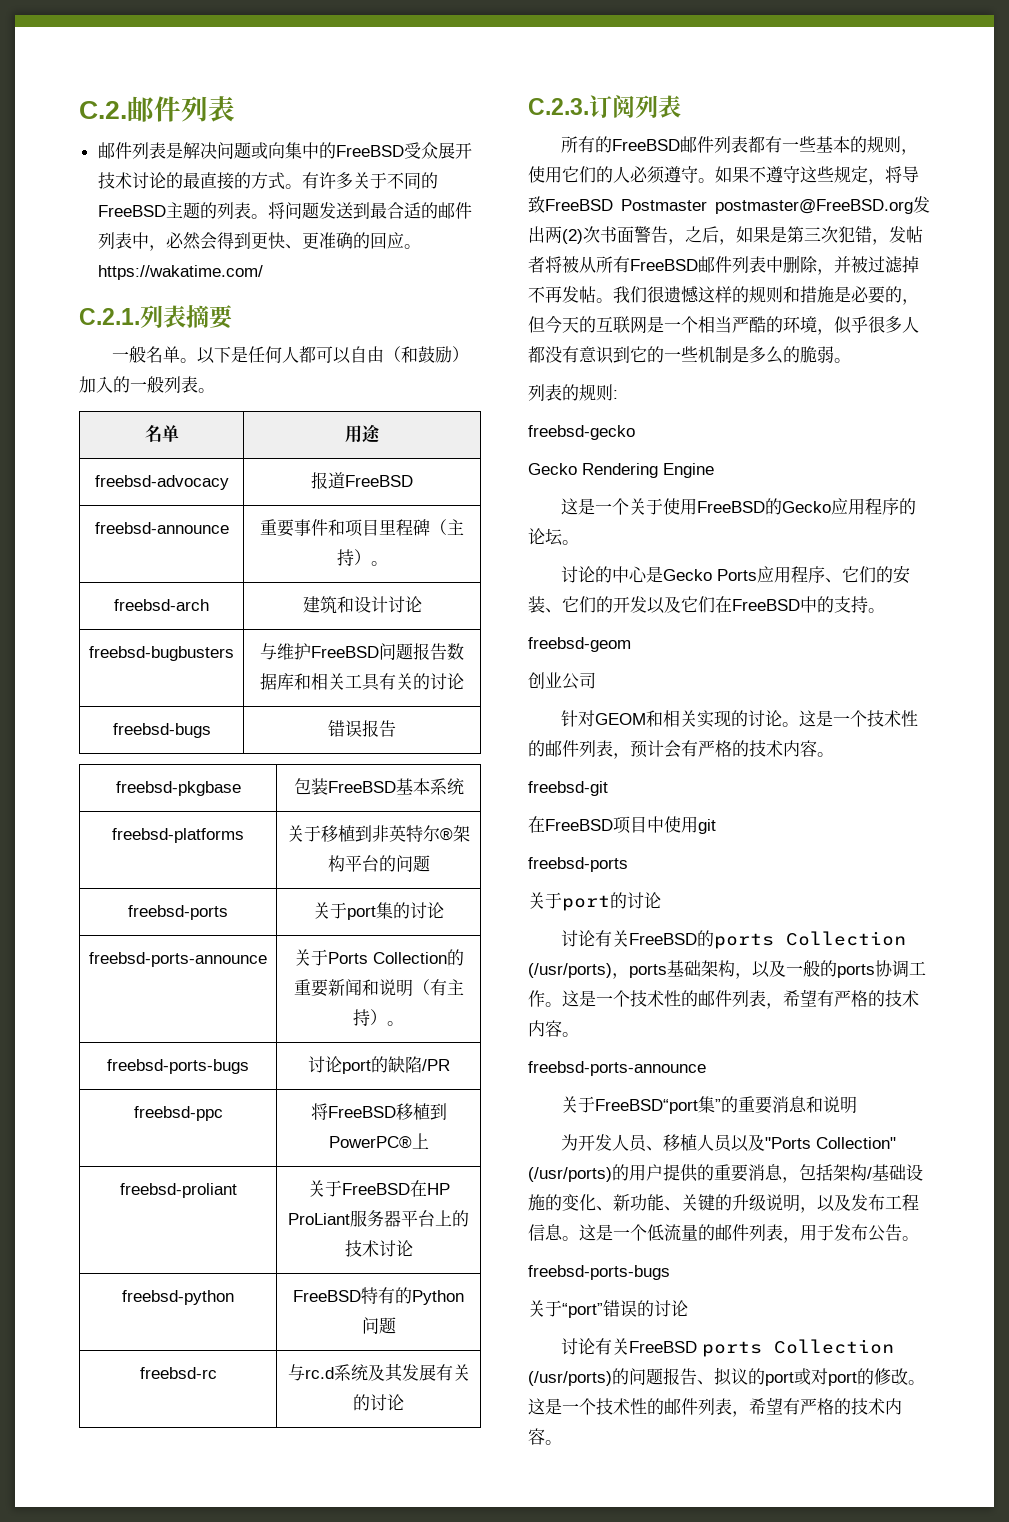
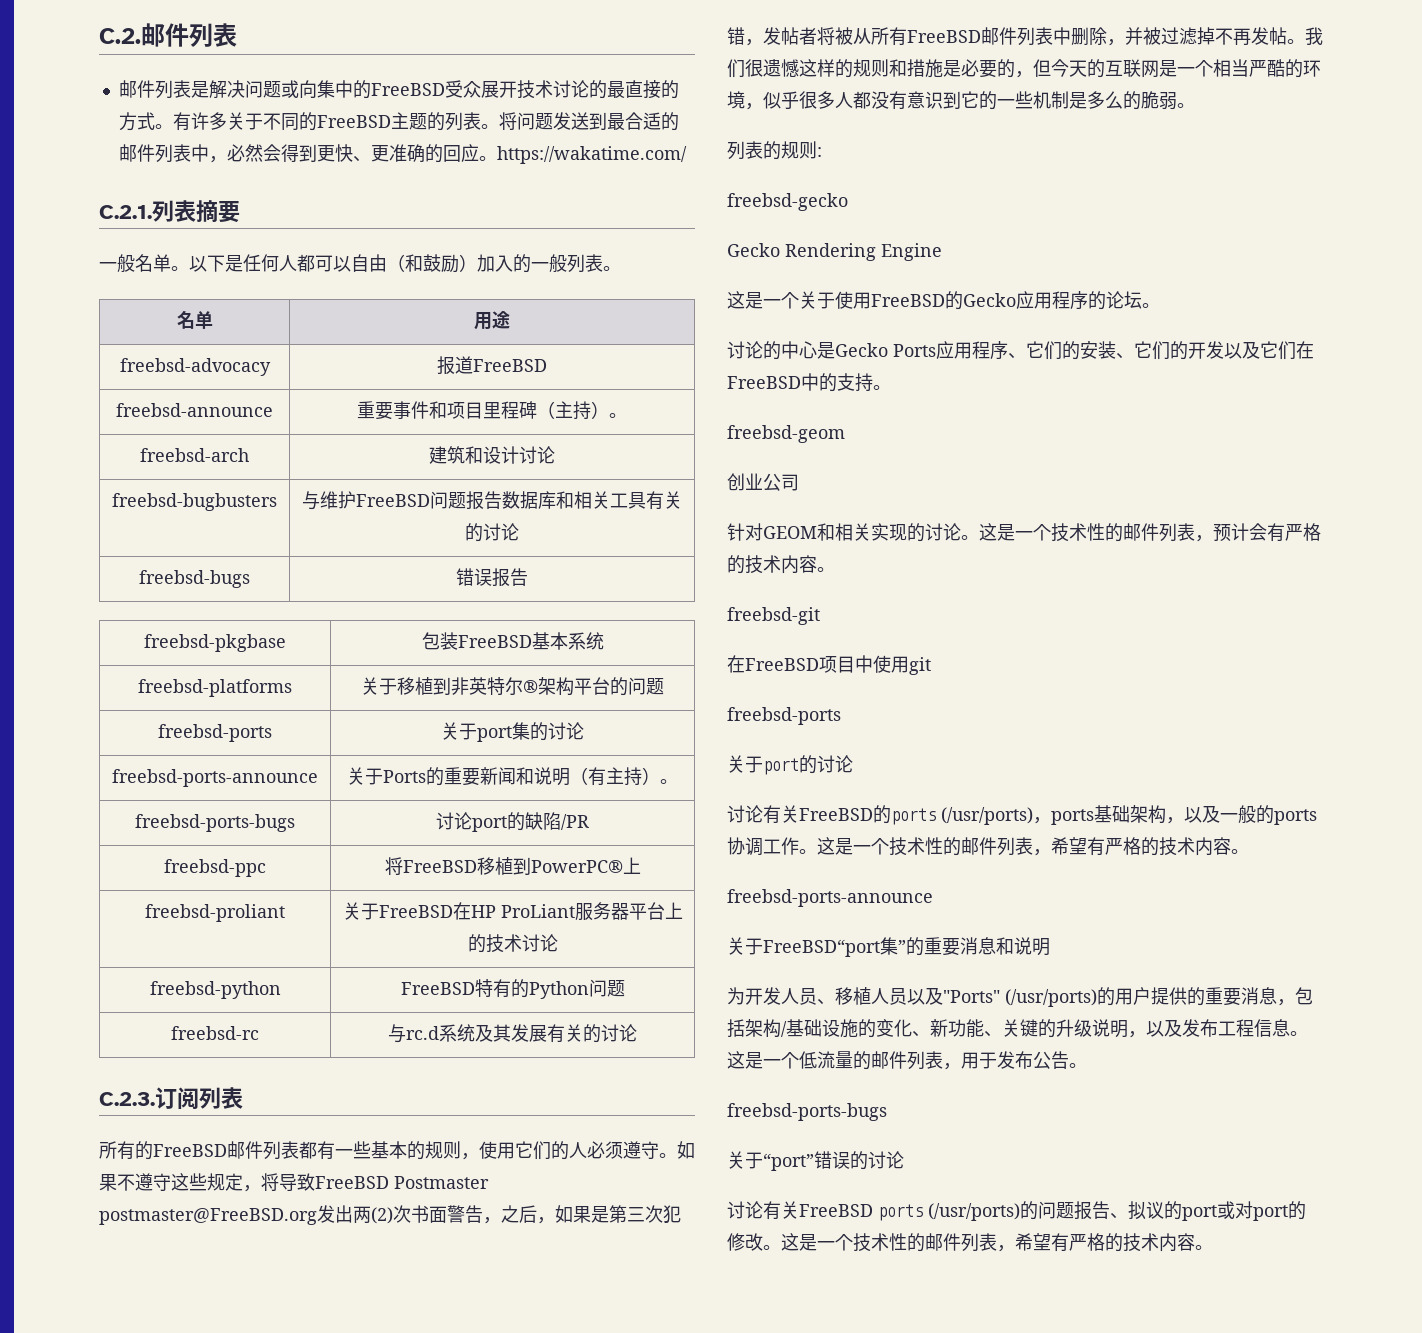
[372,952,447,964] Collection -> (427, 776) none
[786,931,907,946] Collection -> (936, 816) none
[765,1137,897,1149] "Ports Collection" -> [943,990,1000,1003] "Ports"
[774,1339,895,1354] Collection -> (923, 1212) none

